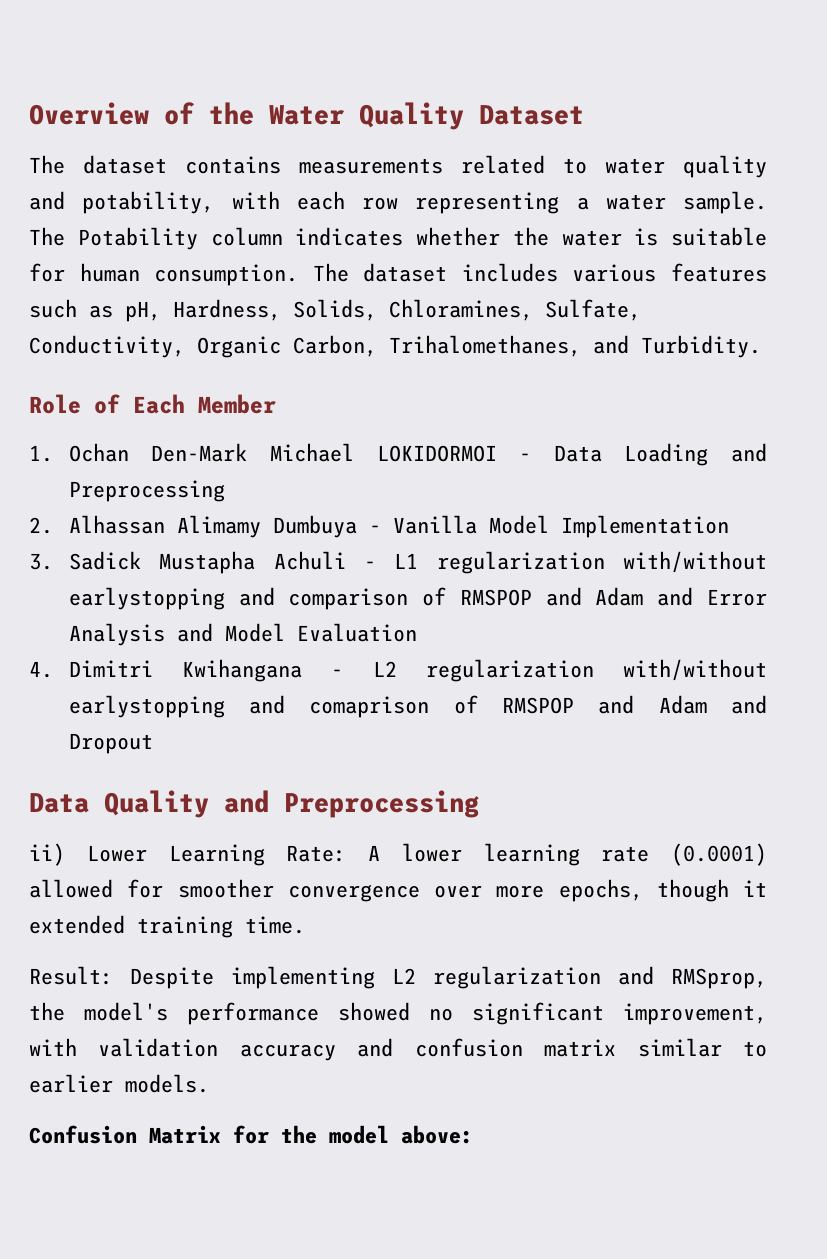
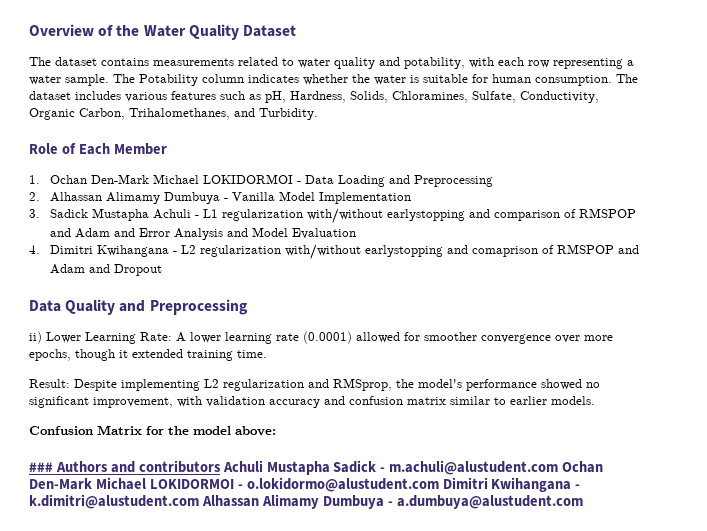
(473, 1134) none -> [29,460,604,475] [29,477,581,492] [29,494,583,509] // ### Authors and contributors Achuli Mustapha Sadick - m.achuli@alustudent.com Ochan Den-Mark Michael LOKIDORMOI - o.lokidormo@alustudent.com Dimitri Kwihangana - k.dimitri@alustudent.com Alhassan Alimamy Dumbuya - a.dumbuya@alustudent.com

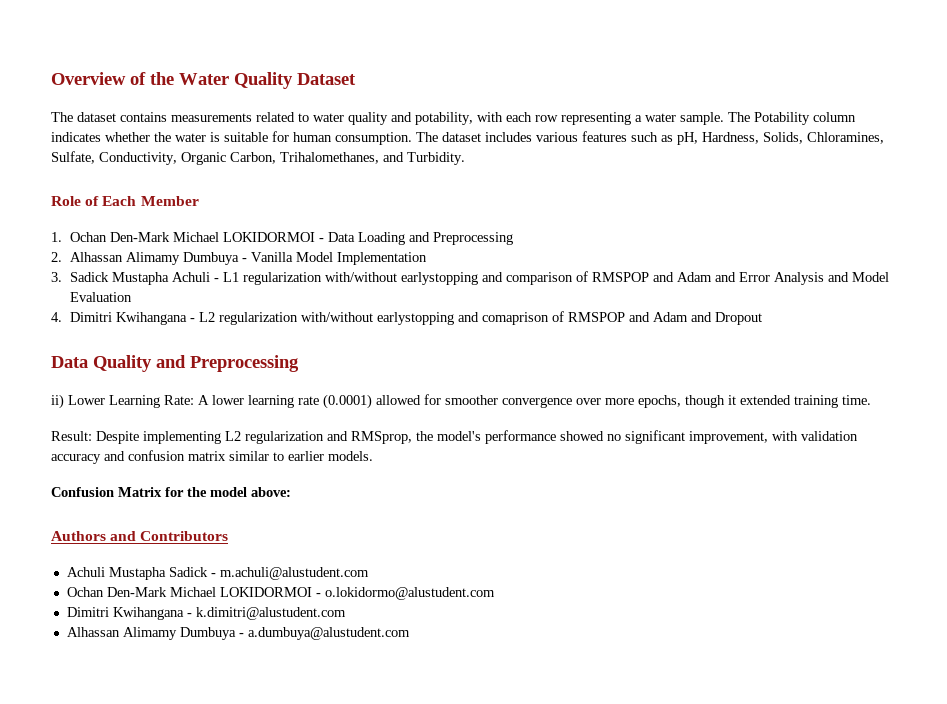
[29,462,53,472] ### -> (291, 492) none
[138,460,221,473] contributors -> [140,531,229,541] Contributors //
(559, 467) none -> (369, 573) //
(439, 484) none -> (495, 593) //
(199, 501) none -> (346, 613) //

